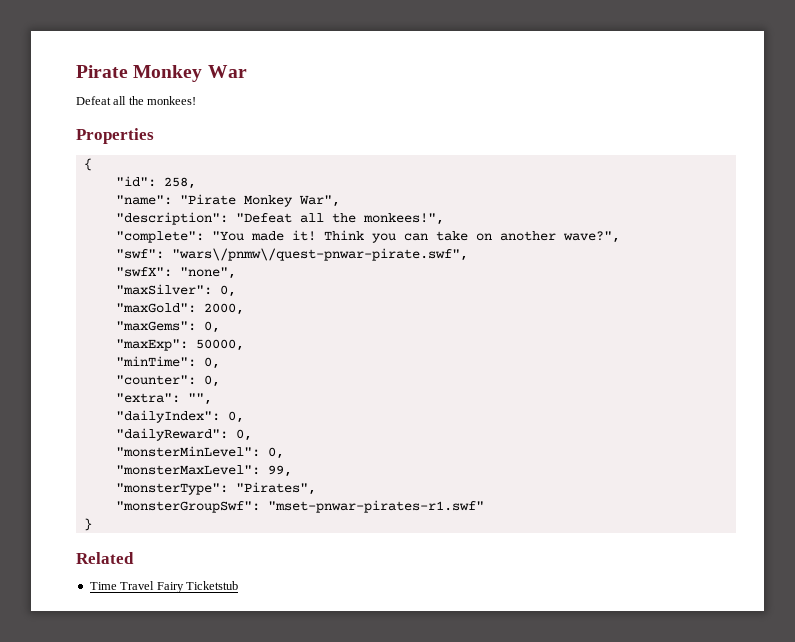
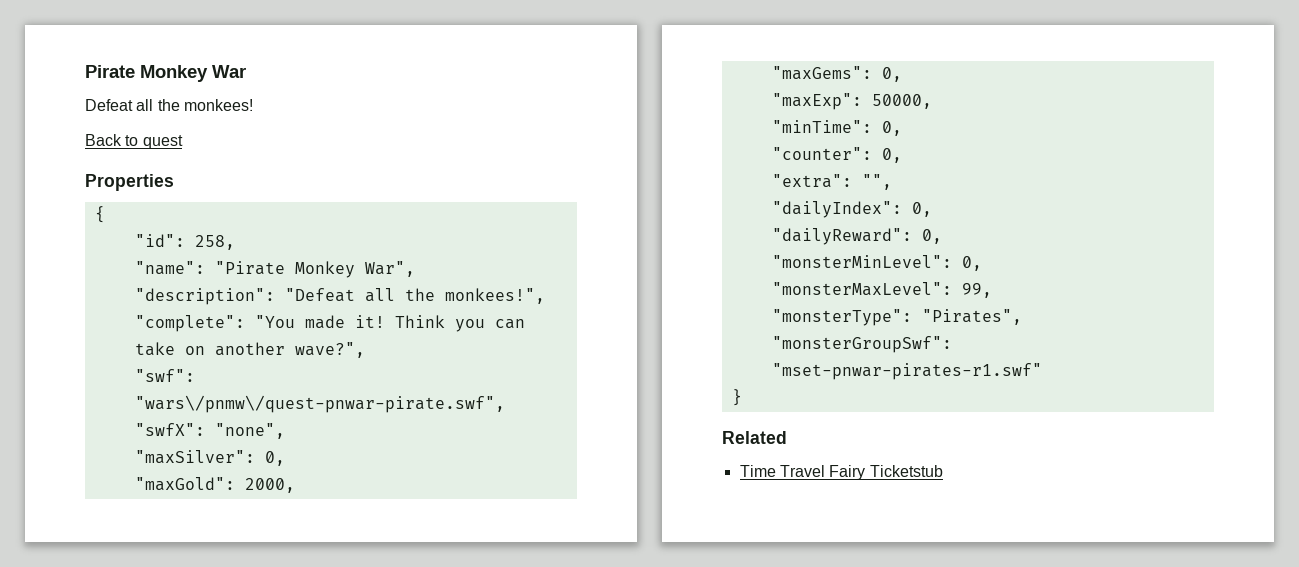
(197, 100) none -> [85,134,183,149] // Back to quest

